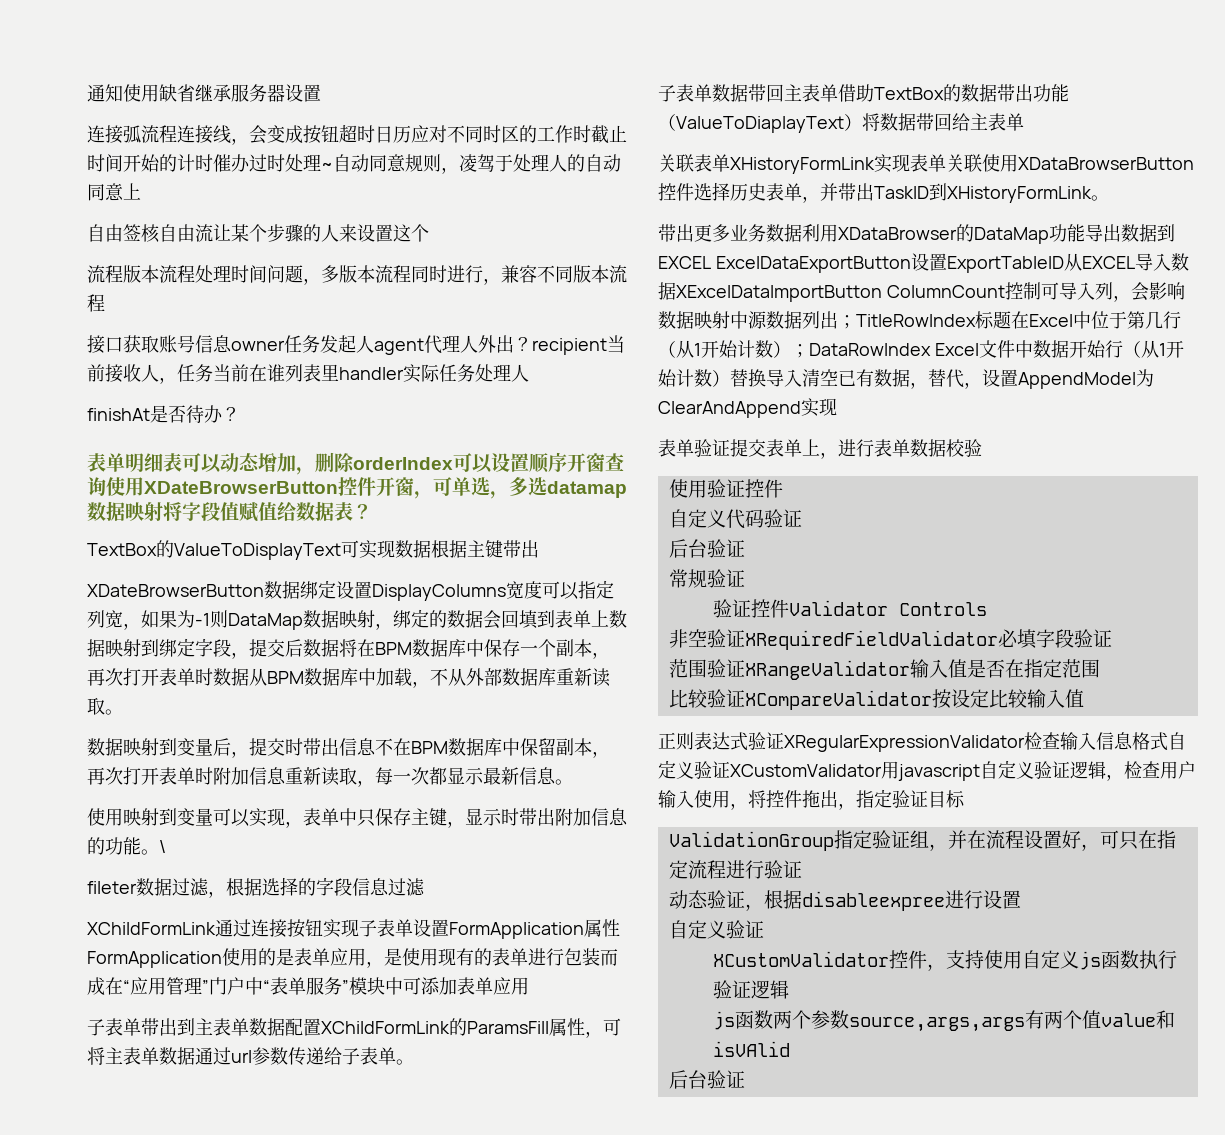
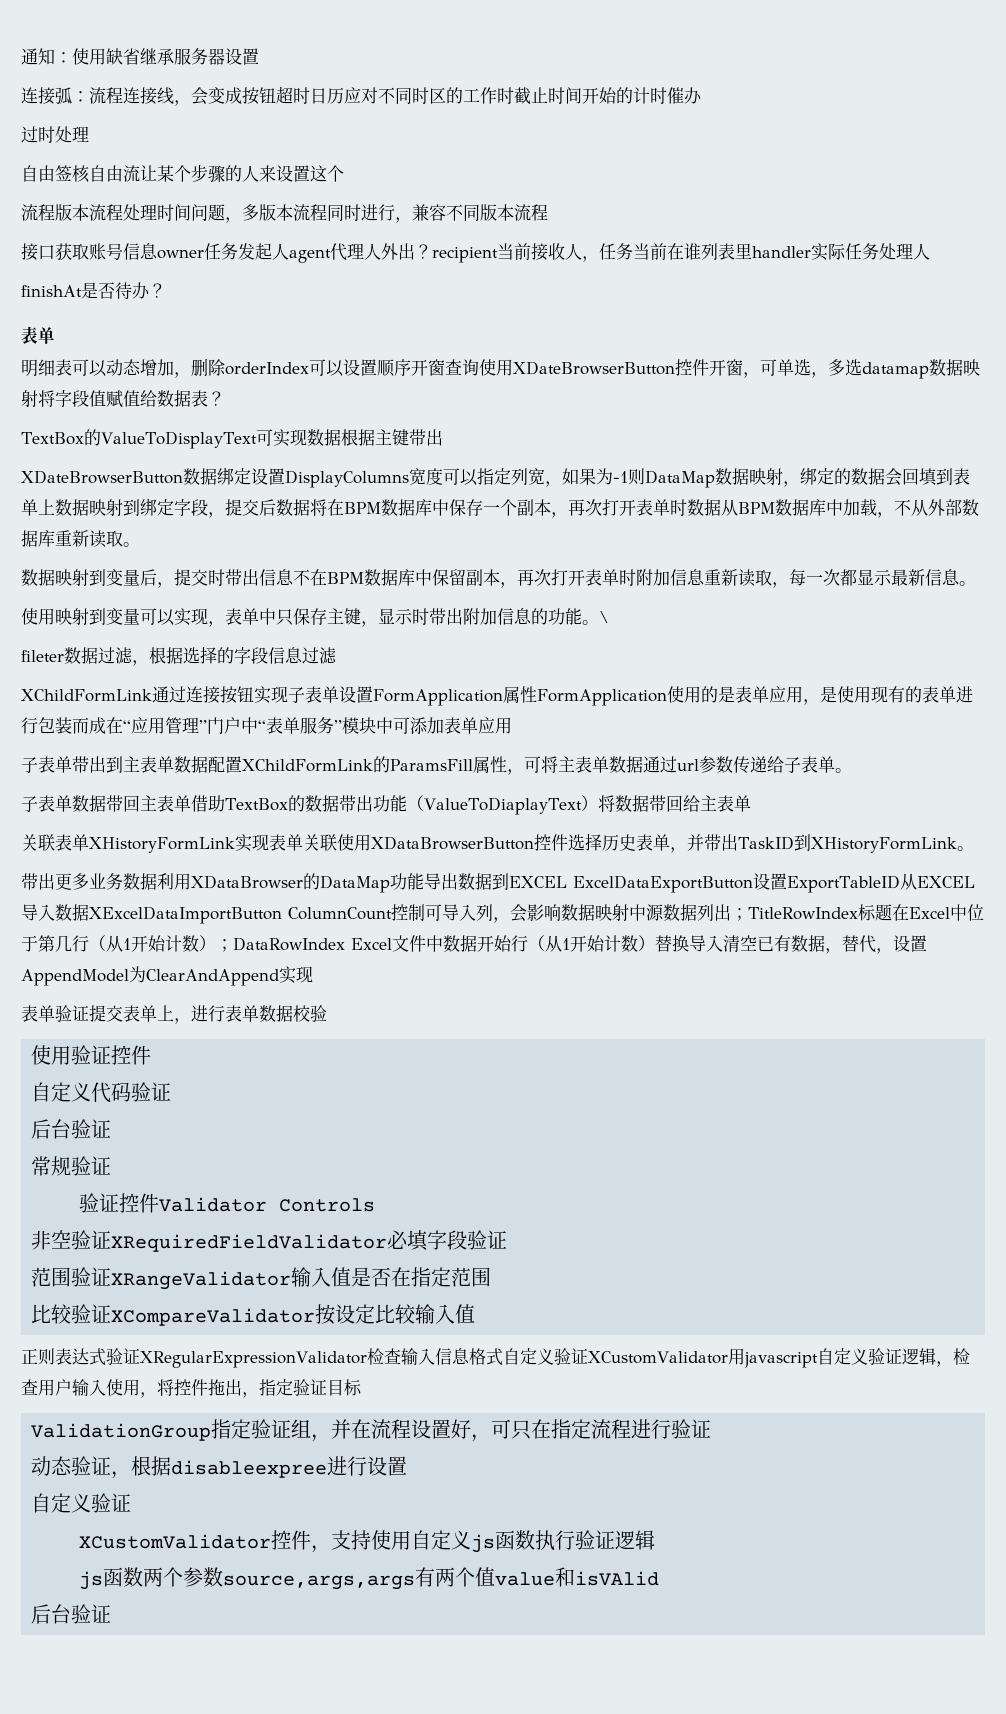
(123, 93) none -> [55,52,72,63] ：
(141, 134) none -> [72,91,89,102] ：
(250, 163) none -> (702, 95) //
[321,154,621,174] [87,183,141,201] ~自动同意规则，凌驾于处理人的自动同意上 -> (89, 134) none
(125, 462) none -> (55, 335) //

